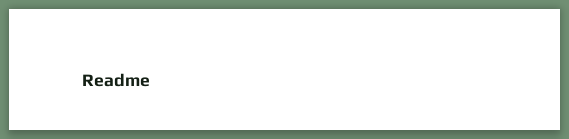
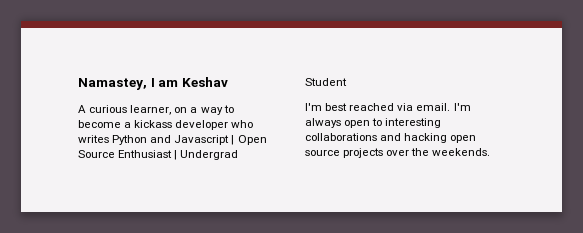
[82,73,150,87] Readme -> [78,77,228,90] [78,105,234,115] [78,120,254,130] [78,135,267,145] [78,150,239,160] [305,78,347,86] [305,103,471,111] [305,118,442,128] [305,133,477,143] [305,148,491,158] Namastey, I am Keshav // A curious learner, on a way to become a kickass developer who writes Python and Javascript | Open Source Enthusiast | Undergrad Student // I'm best reached via email. I'm always open to interesting collaborations and hacking open source projects over the weekends.

